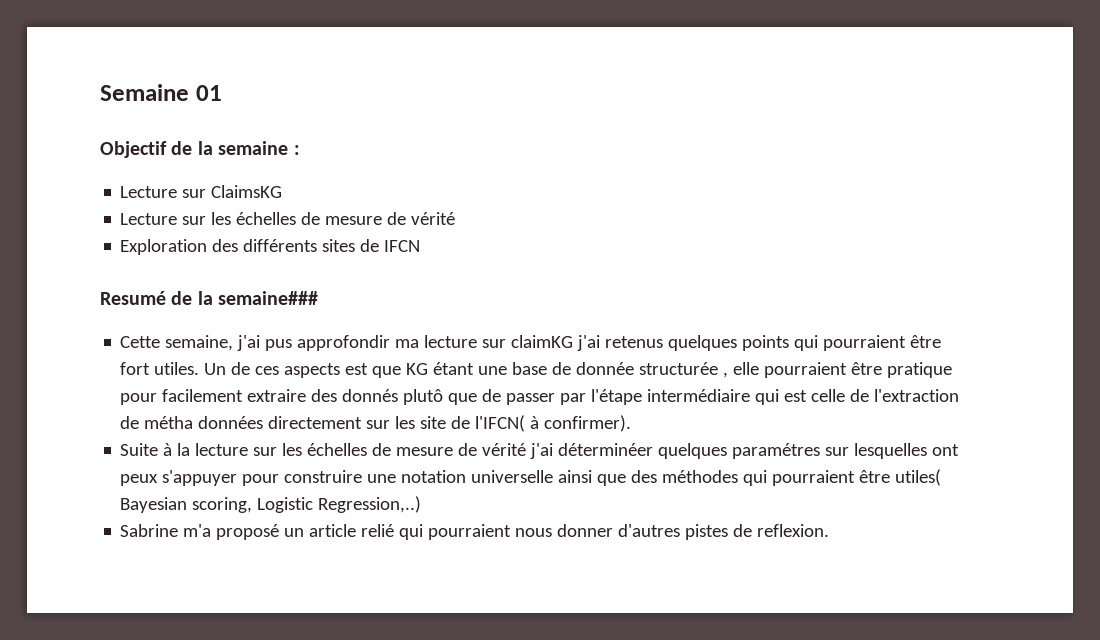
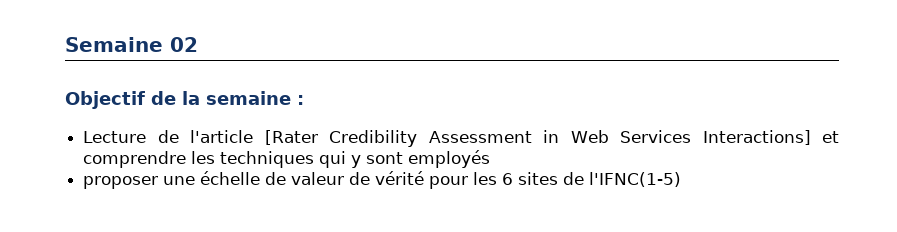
[195,85,222,101] 01 -> [170,37,198,52] 02
[182,185,283,198] [120,212,456,225] [120,239,421,255] [100,291,319,305] [120,335,942,351] [120,362,953,378] [120,389,960,405] [120,415,632,432] [120,443,960,459] [120,469,942,486] [120,496,422,513] [120,524,830,540] sur ClaimsKG // Lecture sur les échelles de mesure de vérité // Exploration des différents sites de IFCN // Resumé de la semaine### // Cette semaine, j'ai pus approfondir ma lecture sur claimKG j'ai retenus quelques points qui pourraient être fort utiles. Un de ces aspects est que KG étant une base de donnée structurée , elle pourraient être pratique pour facilement extraire des donnés plutô que de passer par l'étape intermédiaire qui est celle de l'extraction de métha données directement sur les site de l'IFCN( à confirmer). // Suite à la lecture sur les échelles de mesure de vérité j'ai déterminéer quelques paramétres sur lesquelles ont peux s'appuyer pour construire une notation universelle ainsi que des méthodes qui pourraient être utiles( Bayesian scoring, Logistic Regression,..) // Sabrine m'a proposé un article relié qui pourraient nous donner d'autres pistes de reflexion. -> [157,130,839,147] [83,150,491,168] [83,171,682,189] de l'article [Rater Credibility Assessment in Web Services Interactions] et comprendre les techniques qui y sont employés // proposer une échelle de valeur de vérité pour les 6 sites de l'IFNC(1-5)

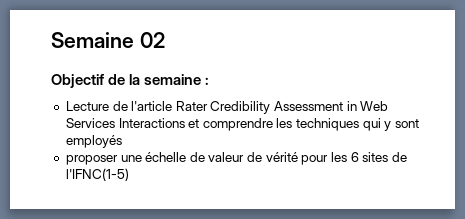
[264,130,318,145] [Rater -> [175,101,208,111] Rater
[702,130,811,145] Interactions] -> [118,118,185,128] Interactions

